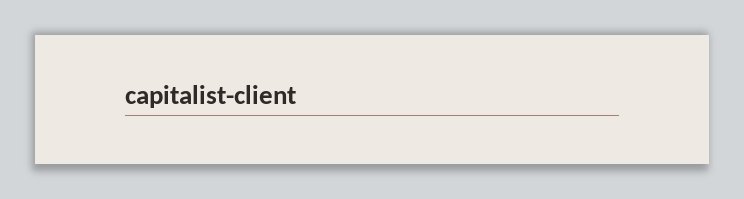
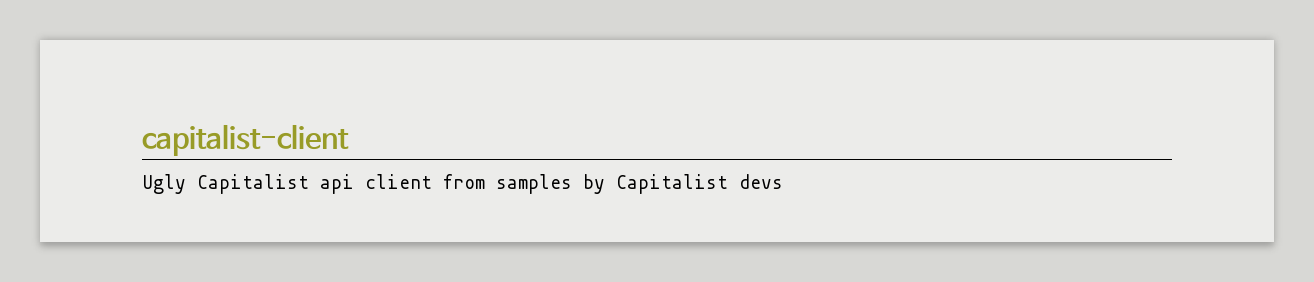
(296, 96) none -> [142,174,783,194] // Ugly Capitalist api client from samples by Capitalist devs

